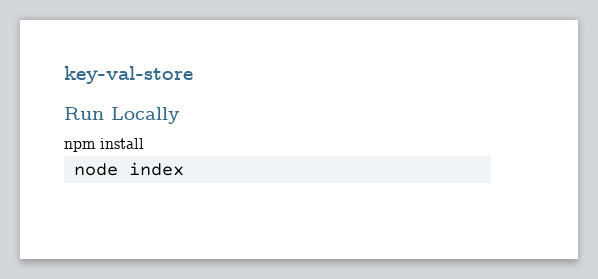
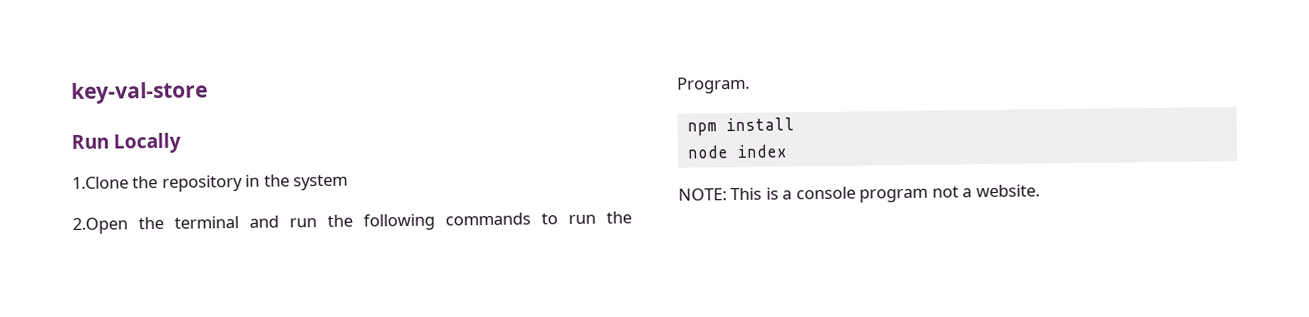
[64,138,144,152] [73,162,184,176] npm install // node index -> [72,174,349,192] [72,211,632,235] [677,76,750,94] [686,117,795,136] [686,144,787,159] [678,184,1040,203] 1.Clone the repository in the system // 2.Open the terminal and run the following commands to run the Program. // npm install // node index // NOTE: This is a console program not a website.

